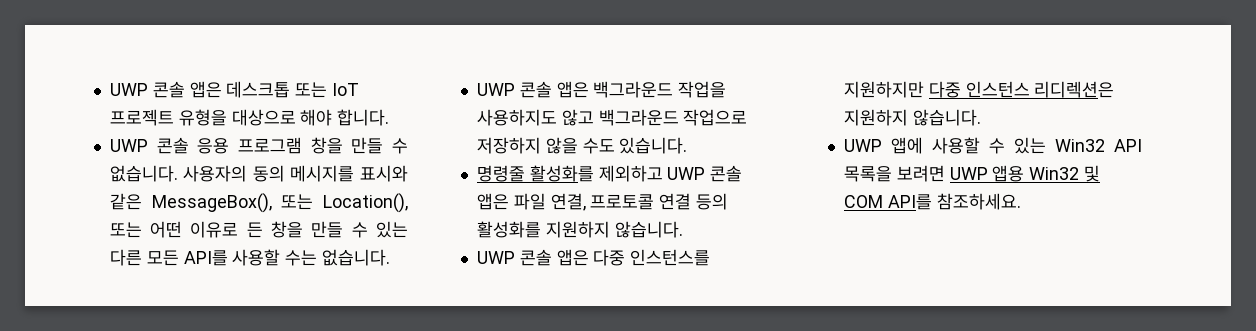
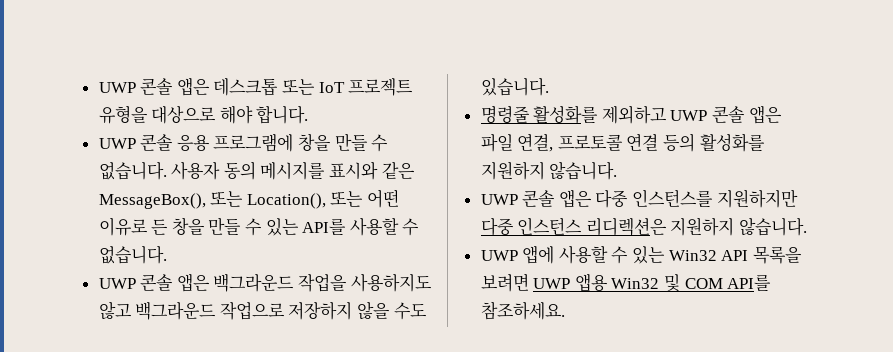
[237,137,302,154] 프로그램 -> [213,133,294,152] 프로그램에
[183,165,248,182] 사용자의 -> [171,161,221,180] 사용자
[109,249,179,266] 다른 모든 -> (299, 227) none
[285,250,318,266] 수는 -> [402,218,420,236] 수

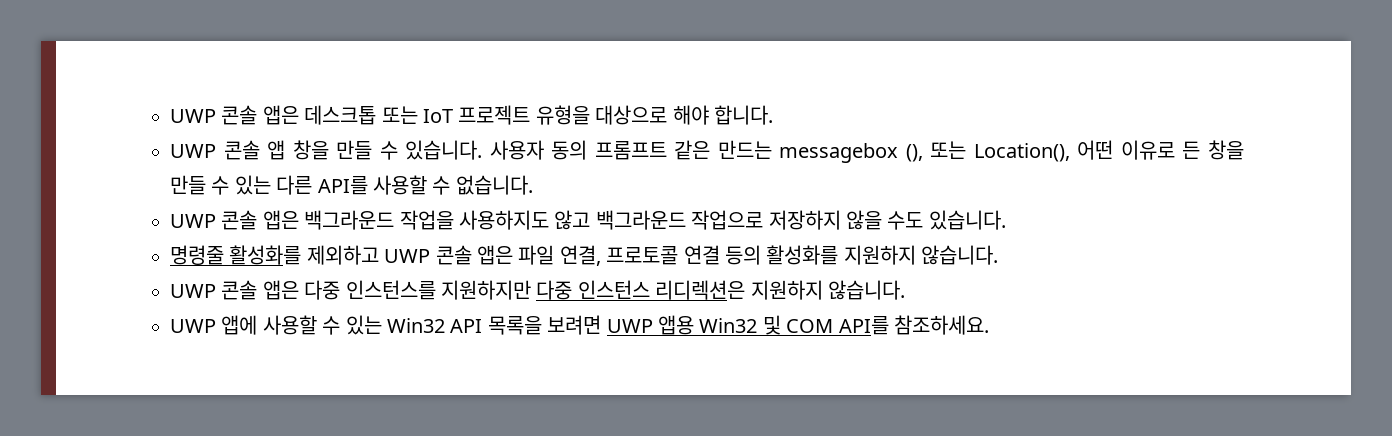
[176,133,389,152] [98,162,167,180] 응용 프로그램에 창을 만들 수 없습니다. -> [267,140,483,160] 앱 창을 만들 수 있습니다.
[260,161,415,180] [98,193,206,209] 메시지를 표시와 같은 MessageBox(), -> [594,140,923,163] 프롬프트 같은 만드는 messagebox (),
[330,191,364,207] 또는 -> (1070, 152) none
(299, 227) none -> [276,175,313,195] 다른

